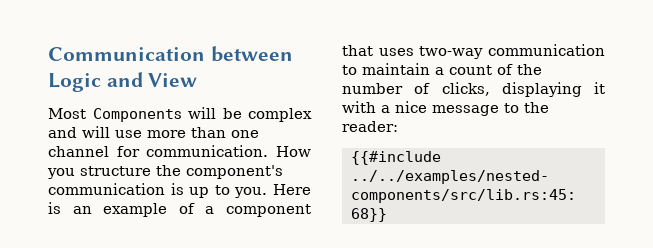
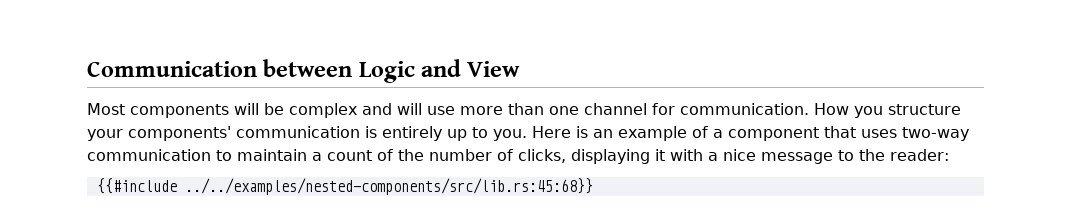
[92,108,182,122] Components -> [130,104,229,118] components
[156,165,283,179] the component's -> [87,126,231,141] your components'
(184, 189) none -> [382,126,442,141] entirely

